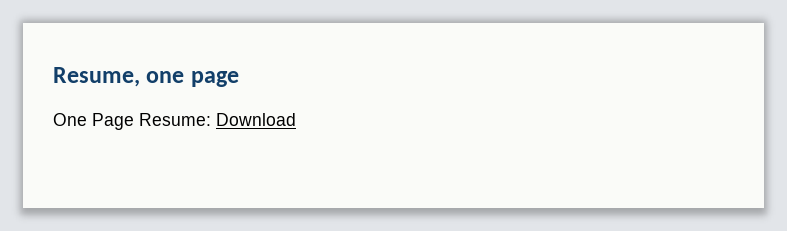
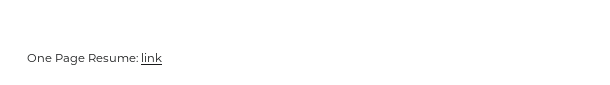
[53,67,239,87] Resume, one page // -> (27, 58) none
[216,113,296,126] Download -> [141,53,163,62] link

